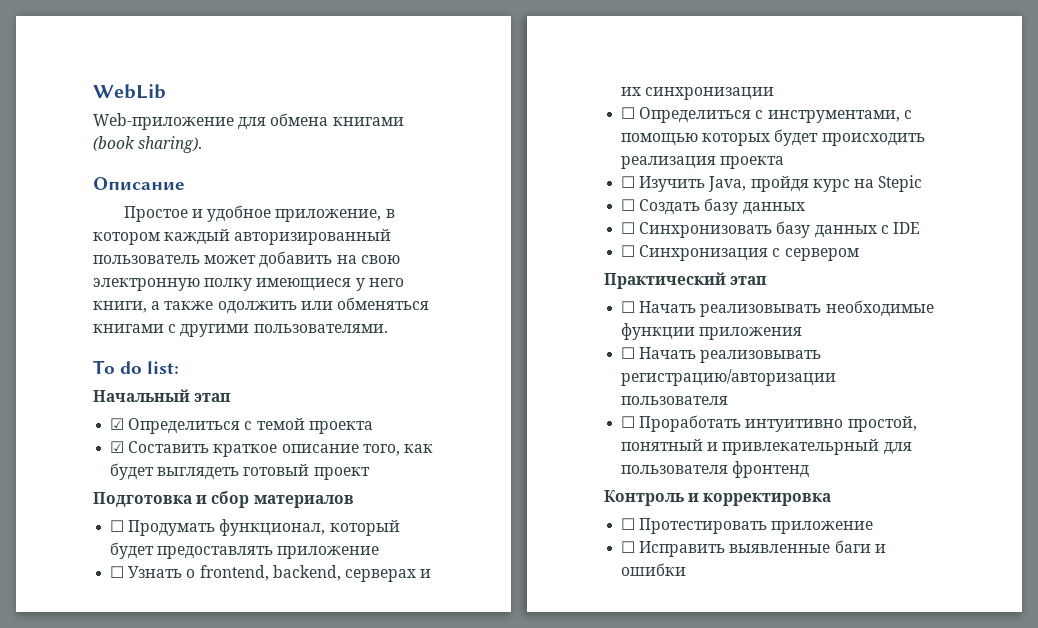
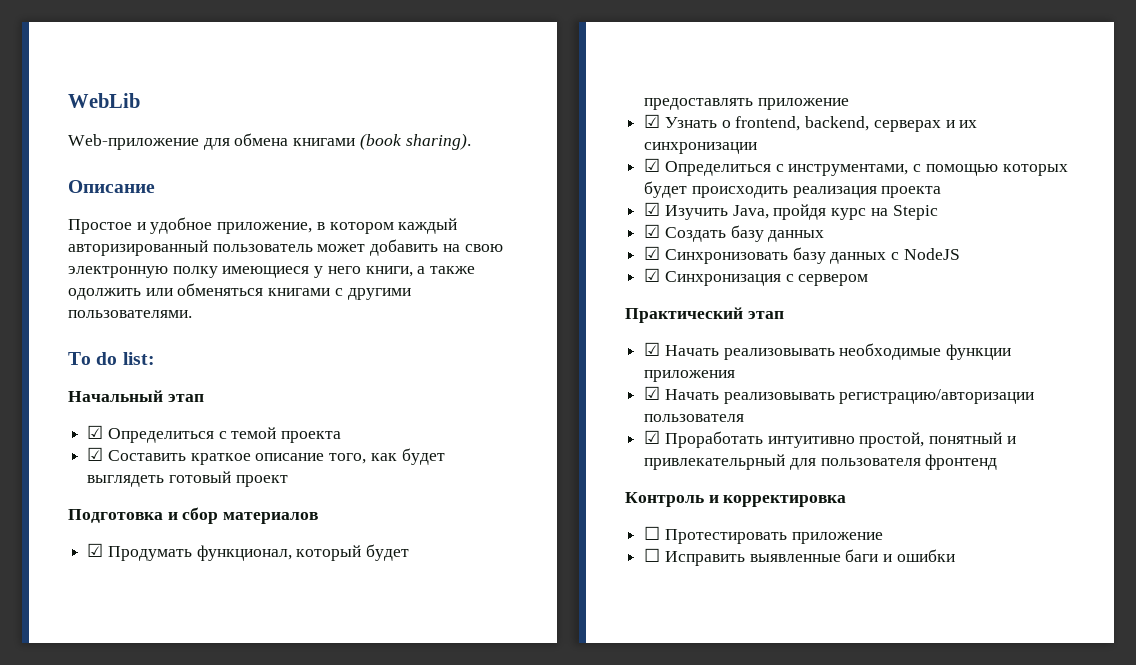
[110,520,125,532] ☐ -> [87,543,104,557] ☑
[110,566,125,578] ☐ -> [644,114,661,128] ☑
[621,107,636,119] ☐ -> [644,158,661,172] ☑
[621,176,636,188] ☐ -> [644,202,661,216] ☑
[621,199,636,211] ☐ -> [644,224,661,238] ☑
[621,222,636,234] ☐ -> [644,246,661,260] ☑
[892,222,920,234] [621,245,636,257] IDE // ☐ -> [903,248,960,260] [644,268,661,282] NodeJS // ☑
[621,301,636,313] ☐ -> [644,342,661,356] ☑
[621,347,636,359] ☐ -> [644,386,661,400] ☑
[621,416,636,428] ☐ -> [644,430,661,444] ☑

